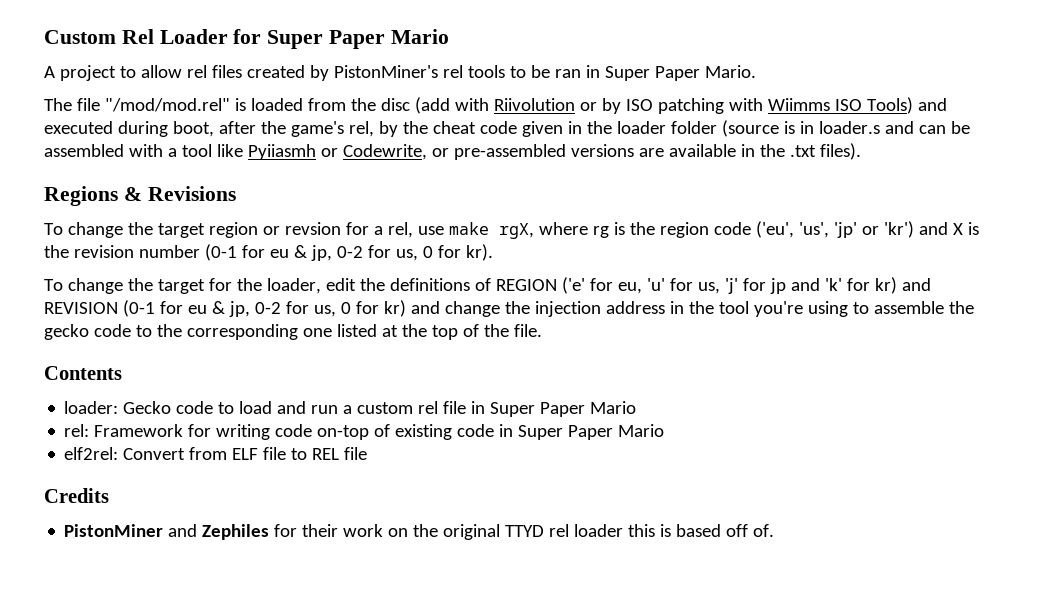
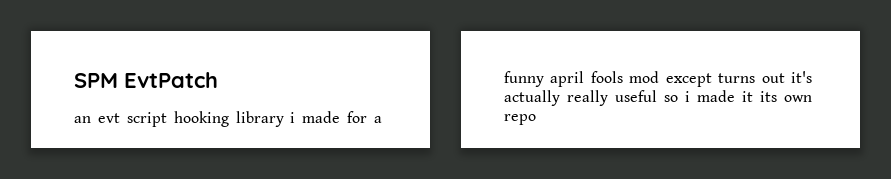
[44,29,449,49] [44,65,756,81] [44,97,947,114] [44,120,970,137] [44,143,861,160] [44,186,236,206] [44,221,979,239] [44,244,493,261] [44,277,931,294] [44,300,974,317] [44,324,542,340] [44,366,122,380] [64,401,637,417] [64,424,665,440] [64,447,368,460] [44,488,109,503] [64,524,775,540] Custom Rel Loader for Super Paper Mario // A project to allow rel files created by PistonMiner's rel tools to be ran in Super Paper Mario. // The file "/mod/mod.rel" is loaded from the disc (add with Riivolution or by ISO patching with Wiimms ISO Tools) and executed during boot, after the game's rel, by the cheat code given in the loader folder (source is in loader.s and can be assembled with a tool like Pyiiasmh or Codewrite, or pre-assembled versions are available in the .txt files). // Regions & Revisions // To change the target region or revsion for a rel, use make rgX, where rg is the region code ('eu', 'us', 'jp' or 'kr') and X is the revision number (0-1 for eu & jp, 0-2 for us, 0 for kr). // To change the target for the loader, edit the definitions of REGION ('e' for eu, 'u' for us, 'j' for jp and 'k' for kr) and REVISION (0-1 for eu & jp, 0-2 for us, 0 for kr) and change the injection address in the tool you're using to assemble the gecko code to the corresponding one listed at the top of the file. // Contents // loader: Gecko code to load and run a custom rel file in Super Paper Mario // rel: Framework for writing code on-top of existing code in Super Paper Mario // elf2rel: Convert from ELF file to REL file // Credits // PistonMiner and Zephiles for their work on the original TTYD rel loader this is based off of. -> [74,72,218,88] [74,111,382,127] [504,71,812,87] [504,90,812,106] [504,114,536,125] SPM EvtPatch // an evt script hooking library i made for a funny april fools mod except turns out it's actually really useful so i made it its own repo

